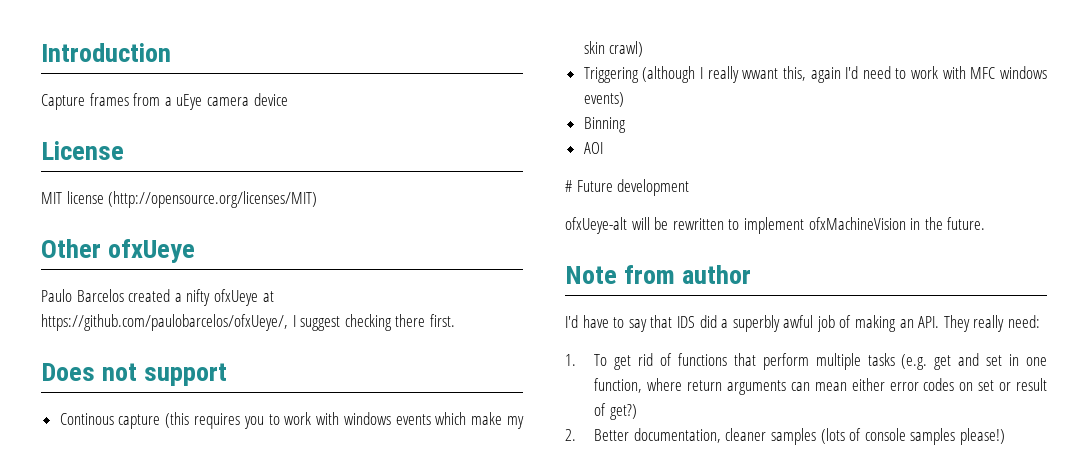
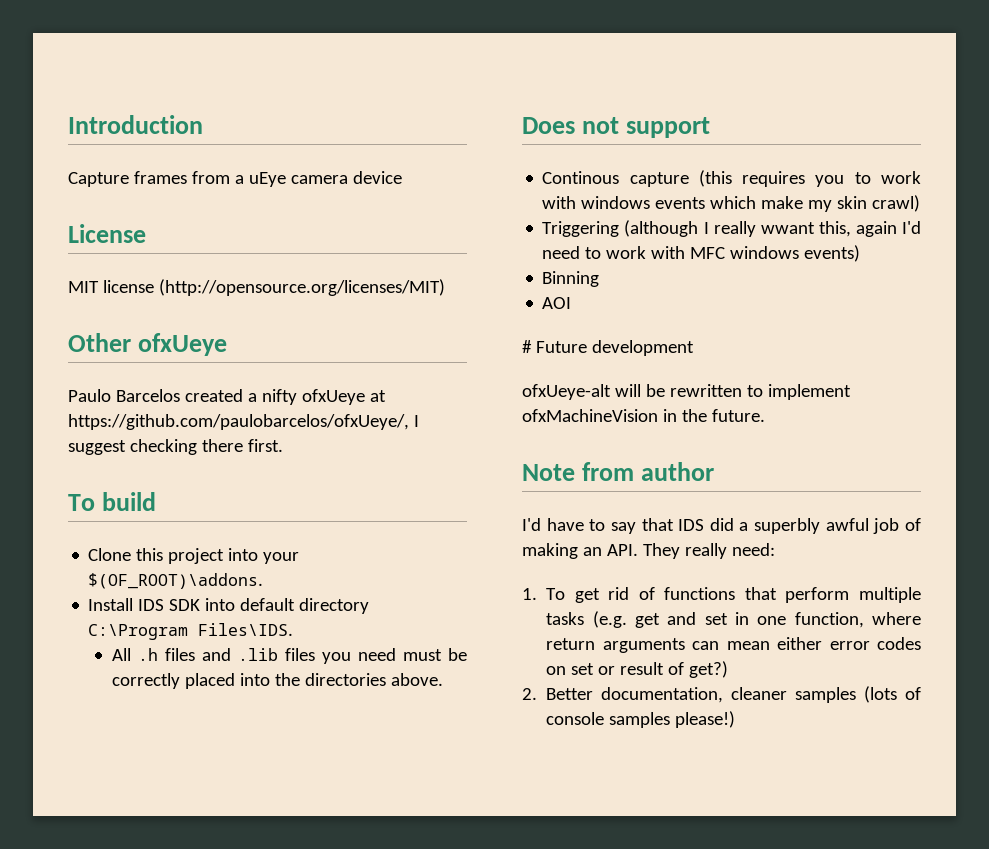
(455, 320) none -> [68,492,157,511] [88,548,300,564] [88,573,264,589] [88,598,370,614] [88,623,294,640] [111,648,468,664] [111,673,443,689] // To build // Clone this project into your $(OF_ROOT)\addons. // Install IDS SDK into default directory C:\Program Files\IDS. // All .h files and .lib files you need must be correctly placed into the directories above.

